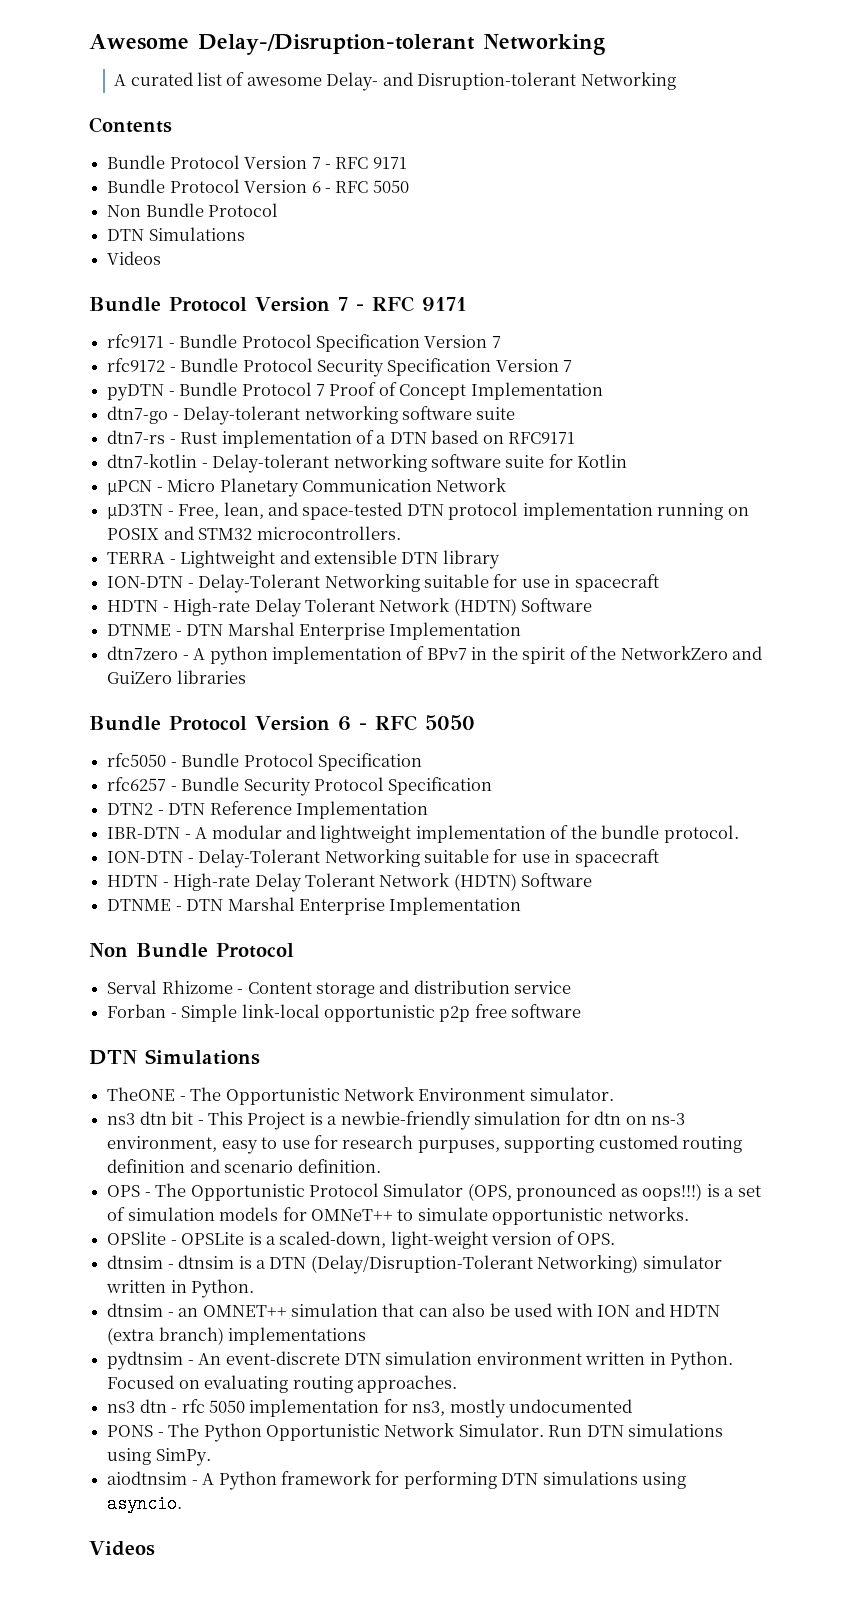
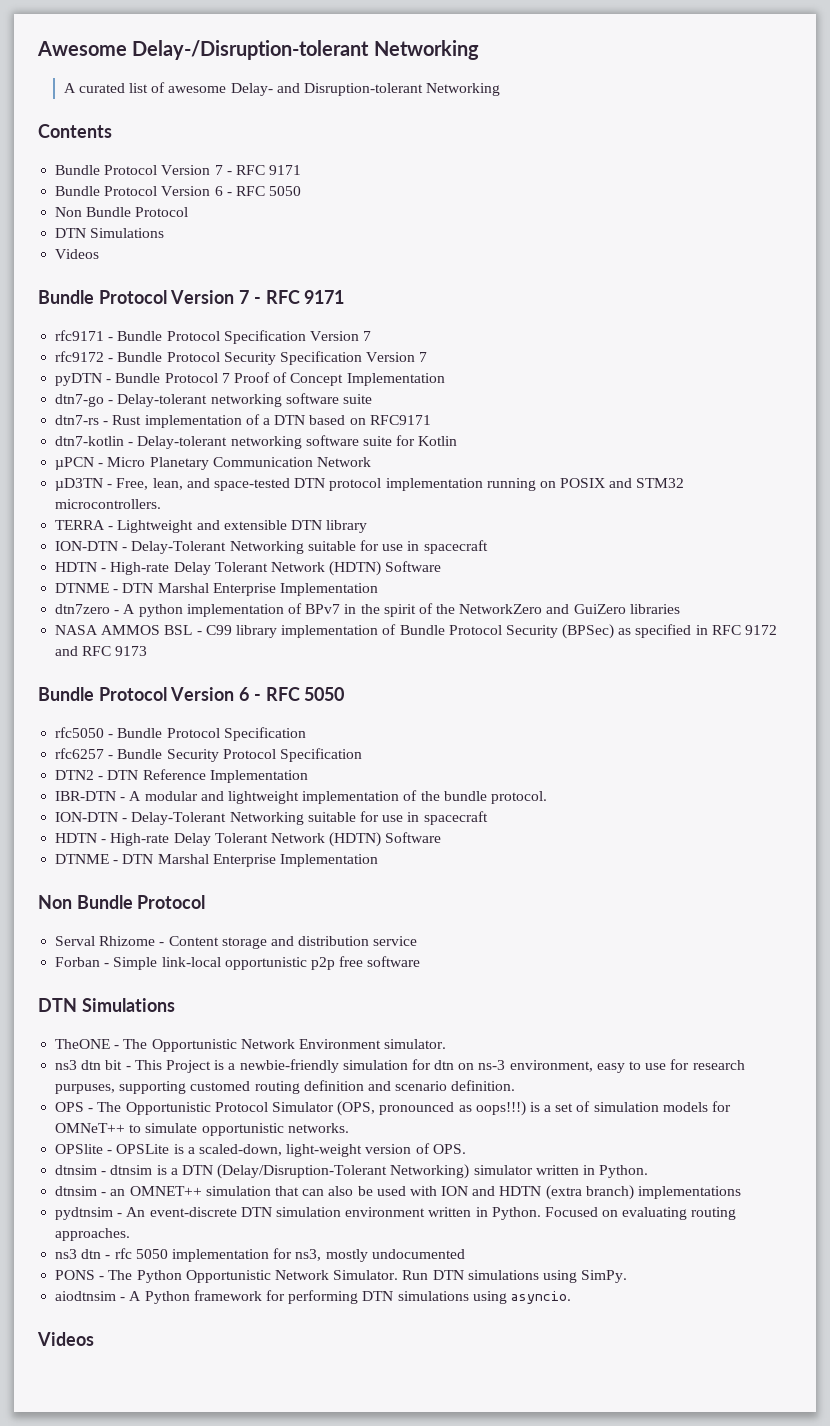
(246, 677) none -> [55,624,778,639] [55,646,148,656] // NASA AMMOS BSL - C99 library implementation of Bundle Protocol Security (BPSec) as specified in RFC 9172 and RFC 9173

